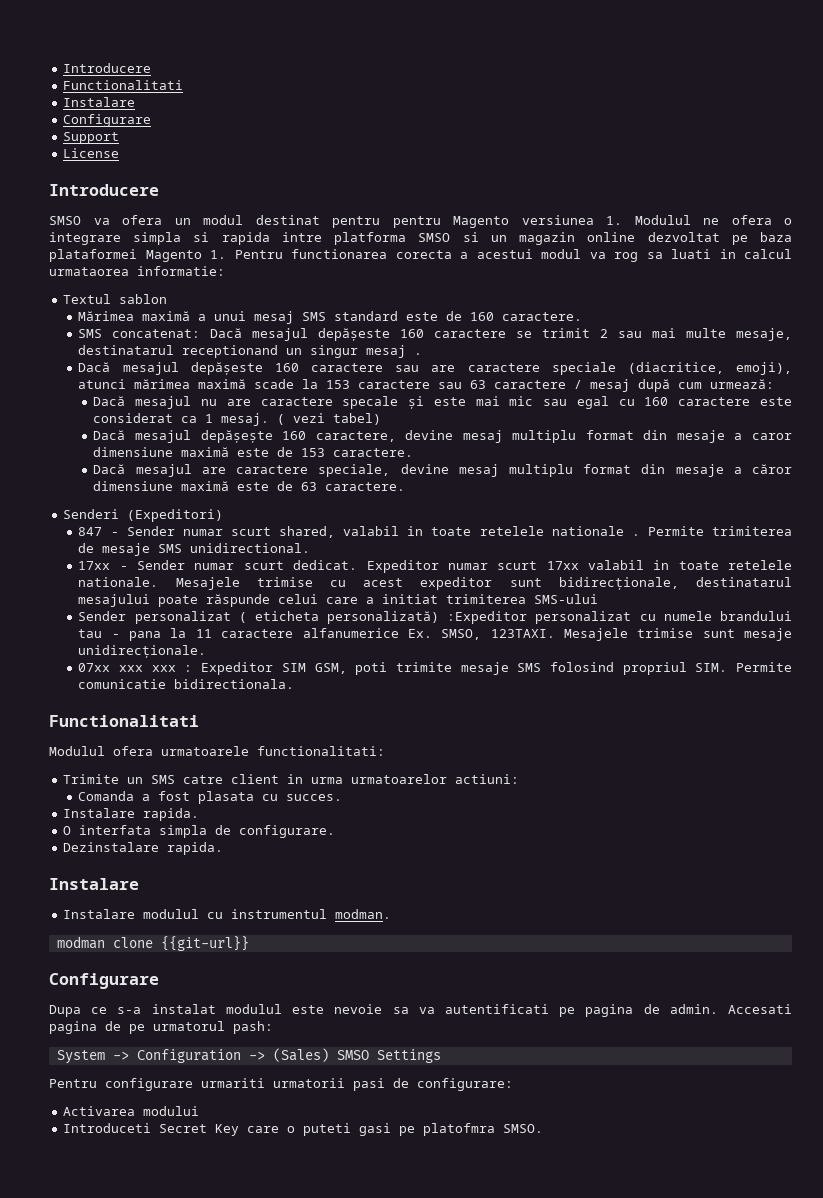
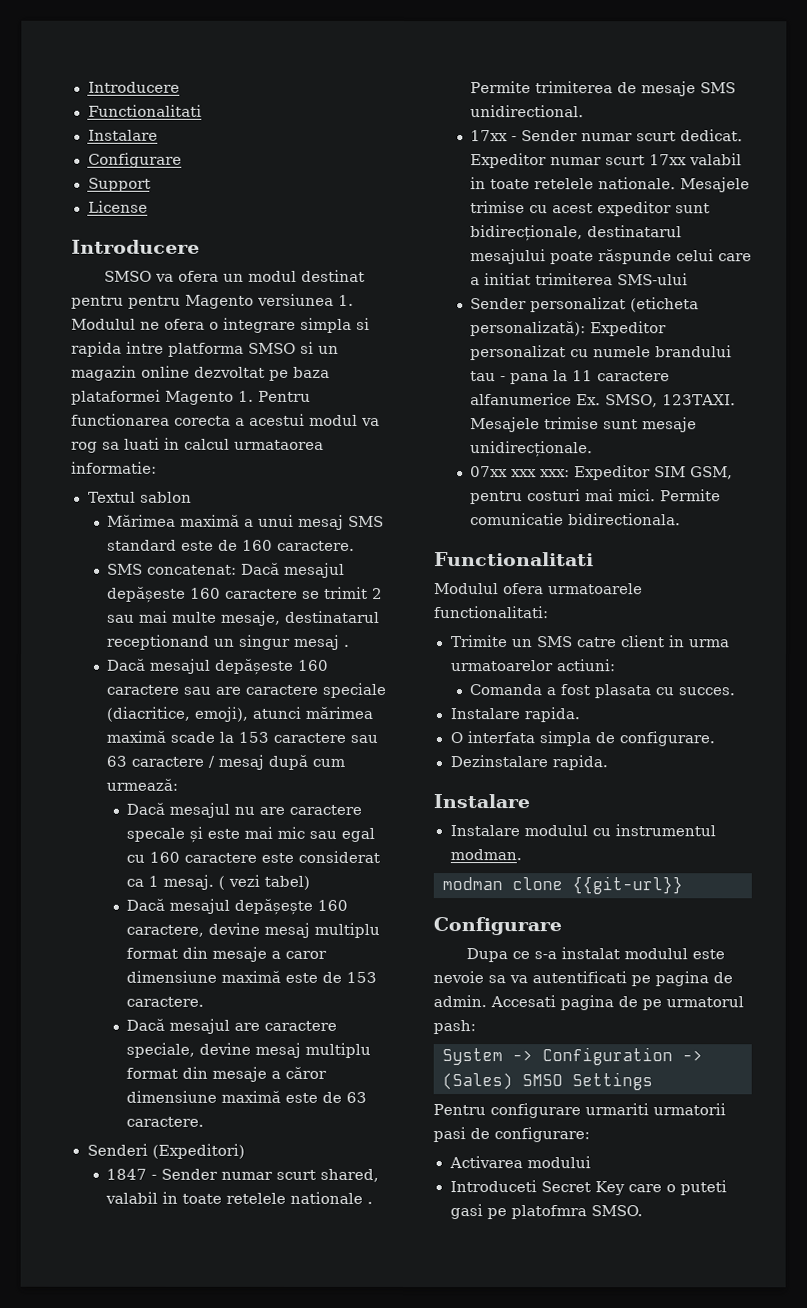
[78,527,103,536] 847 -> [106,1168,148,1180] 1847
[238,611,528,624] ( eticheta personalizată) :Expeditor -> [630,297,700,313] [470,321,668,337] (eticheta personalizată): Expeditor
[151,665,193,672] xxx : -> [540,469,571,478] xxx:
[355,662,728,675] poti trimite mesaje SMS folosind propriul SIM. -> [470,489,657,505] pentru costuri mai mici.

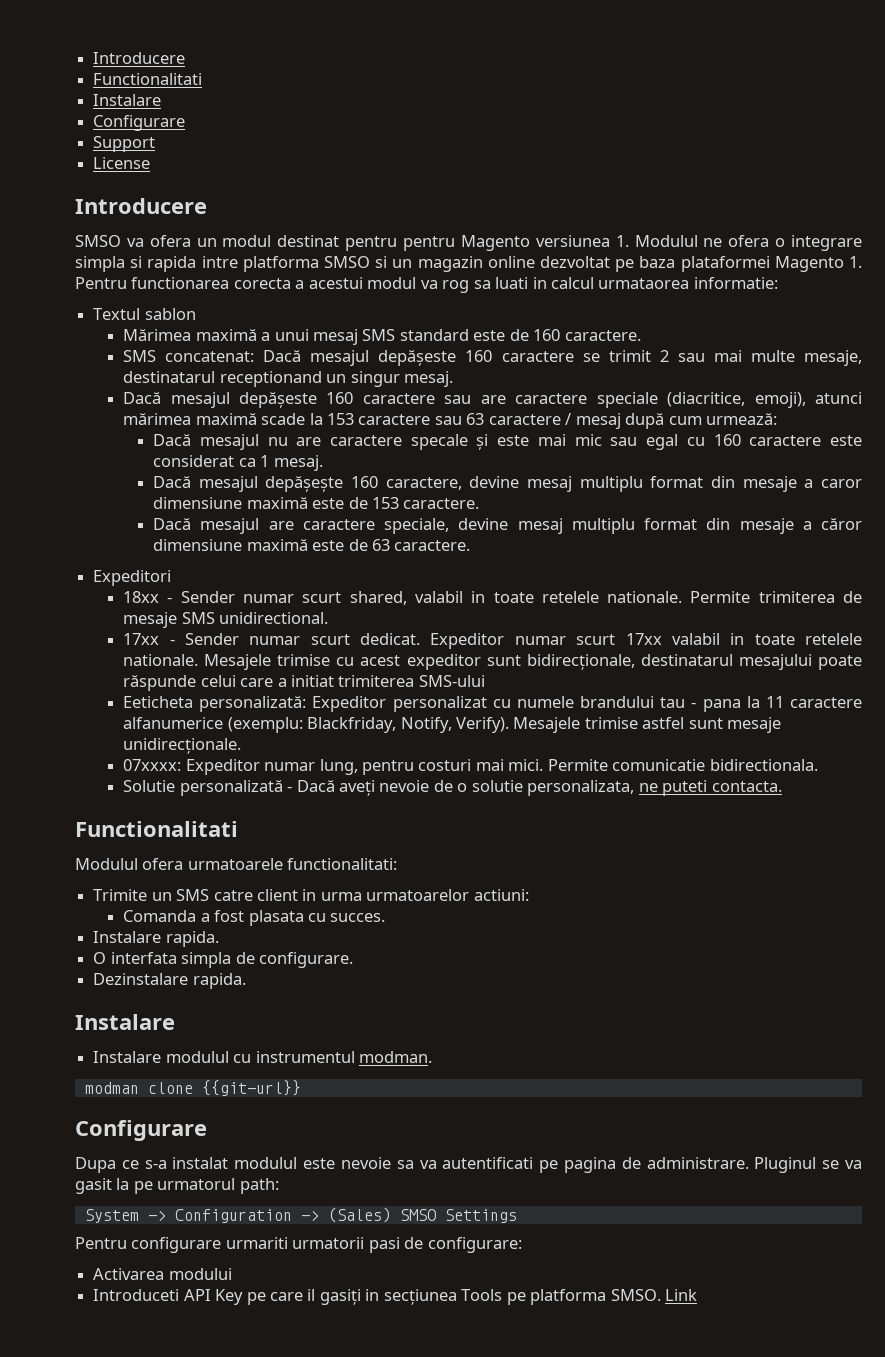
[294,634,351,650] mesaj . -> [403,371,453,387] mesaj.
[218,874,311,890] ( vezi tabel) -> (323, 463) none
[86,1143,245,1159] [106,1168,148,1180] Senderi (Expeditori) // 1847 -> [93,570,172,586] [123,591,160,603] Expeditori // 18xx
[290,1191,374,1204] nationale . -> [607,591,683,603] nationale.
[470,297,700,313] [470,321,587,337] Sender personalizat (eticheta personalizată): -> [123,696,307,712] Eeticheta personalizată:
[576,394,737,408] [470,417,600,433] Ex. SMSO, 123TAXI. Mesajele trimise -> [227,717,685,733] (exemplu: Blackfriday, Notify, Verify). Mesajele trimise astfel
[470,465,734,481] 07xx xxx xxx: Expeditor SIM GSM, -> [123,759,358,775] 07xxxx: Expeditor numar lung,
(682, 519) none -> [123,780,782,796] // Solutie personalizată - Dacă aveți nevoie de o solutie personalizata, ne puteti contacta.
[433,995,638,1011] admin. Accesati pagina de -> [646,1157,862,1173] [75,1178,130,1194] administrare. Pluginul se va gasit la
[433,1020,476,1035] pash: -> [239,1178,279,1194] path:
[540,1180,727,1196] [449,1204,644,1220] Secret Key care o puteti gasi pe platofmra SMSO. -> [183,1289,698,1305] API Key pe care il gasiți in secțiunea Tools pe platforma SMSO. Link

